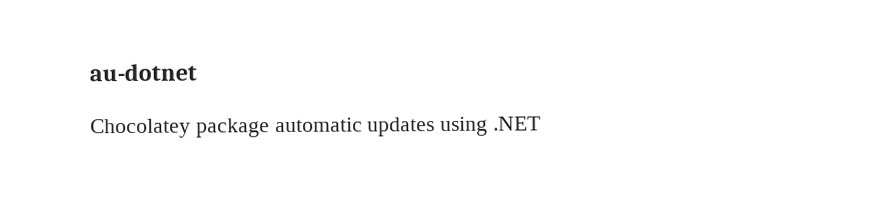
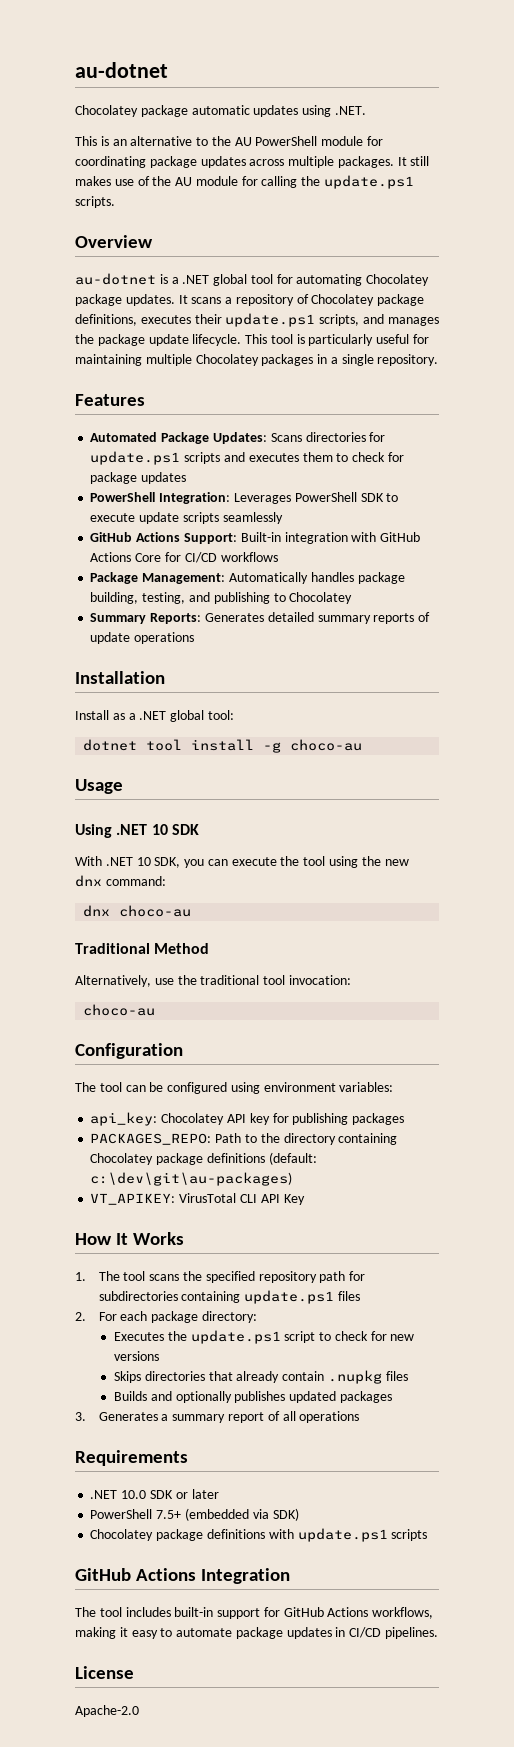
[493,116,542,131] .NET -> [334,106,366,115] [75,136,384,146] [75,156,430,168] [75,175,415,189] [75,196,115,208] [75,235,153,248] [75,273,430,286] [75,294,425,306] [75,313,439,327] [75,334,430,346] [75,354,439,366] [75,394,145,406] [90,432,386,444] [90,451,404,465] [90,472,187,484] [90,492,399,504] [90,512,283,524] [90,532,421,544] [90,552,278,563] [90,572,405,584] [90,592,353,604] [90,612,431,624] [90,632,195,644] [75,671,165,684] [75,710,234,722] [83,739,363,753] [75,779,123,794] [75,824,199,838] [75,856,409,868] [75,875,166,887] [83,905,192,917] [75,943,210,954] [75,975,351,987] [83,1004,156,1016] [75,1043,183,1059] [75,1082,394,1094] [90,1112,405,1126] [90,1133,398,1145] [90,1152,317,1165] [90,1172,293,1186] [90,1193,305,1205] [75,1232,185,1245] [75,1271,366,1283] [98,1290,360,1304] [75,1311,257,1323] [114,1330,415,1344] [114,1351,160,1361] [114,1370,408,1384] [114,1391,392,1403] [75,1411,360,1423] [75,1450,188,1466] [90,1489,219,1499] [90,1508,299,1521] [90,1528,428,1542] [75,1568,291,1584] [75,1607,434,1619] [75,1627,439,1639] [75,1666,134,1679] [75,1705,139,1717] .NET. // This is an alternative to the AU PowerShell module for coordinating package updates across multiple packages. It still makes use of the AU module for calling the update.ps1 scripts. // Overview // au-dotnet is a .NET global tool for automating Chocolatey package updates. It scans a repository of Chocolatey package definitions, executes their update.ps1 scripts, and manages the package update lifecycle. This tool is particularly useful for maintaining multiple Chocolatey packages in a single repository. // Features // Automated Package Updates: Scans directories for update.ps1 scripts and executes them to check for package updates // PowerShell Integration: Leverages PowerShell SDK to execute update scripts seamlessly // GitHub Actions Support: Built-in integration with GitHub Actions Core for CI/CD workflows // Package Management: Automatically handles package building, testing, and publishing to Chocolatey // Summary Reports: Generates detailed summary reports of update operations // Installation // Install as a .NET global tool: // dotnet tool install -g choco-au // Usage // Using .NET 10 SDK // With .NET 10 SDK, you can execute the tool using the new dnx command: // dnx choco-au // Traditional Method // Alternatively, use the traditional tool invocation: // choco-au // Configuration // The tool can be configured using environment variables: // api_key: Chocolatey API key for publishing packages // PACKAGES_REPO: Path to the directory containing Chocolatey package definitions (default: c:\dev\git\au-packages) // VT_APIKEY: VirusTotal CLI API Key // How It Works // 1. The tool scans the specified repository path for subdirectories containing update.ps1 files // 2. For each package directory: // Executes the update.ps1 script to check for new versions // Skips directories that already contain .nupkg files // Builds and optionally publishes updated packages // 3. Generates a summary report of all operations // Requirements // .NET 10.0 SDK or later // PowerShell 7.5+ (embedded via SDK) // Chocolatey package definitions with update.ps1 scripts // GitHub Actions Integration // The tool includes built-in support for GitHub Actions workflows, making it easy to automate package updates in CI/CD pipelines. // License // Apache-2.0

